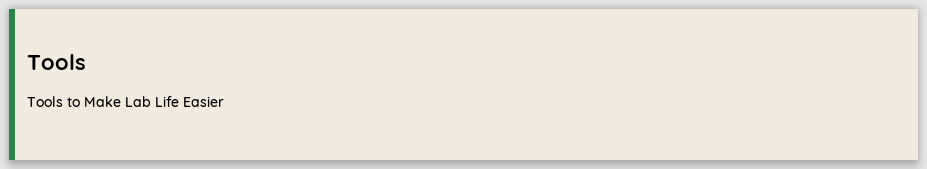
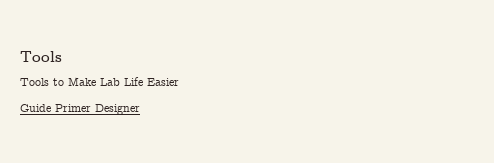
(224, 101) none -> [20,104,140,115] // Guide Primer Designer

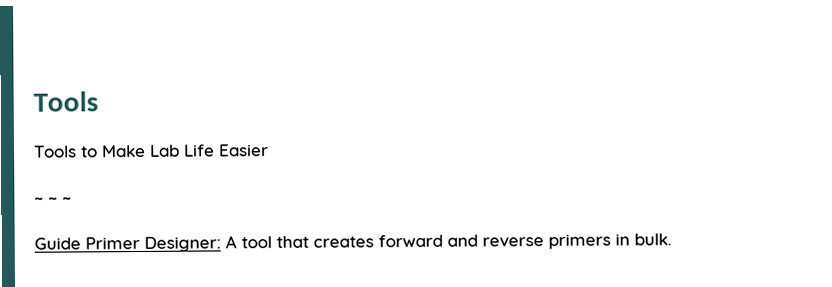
(179, 82) none -> [34,196,72,204] // ~ ~ ~
[95,104,140,115] Designer -> [144,233,672,252] Designer: A tool that creates forward and reverse primers in bulk.

